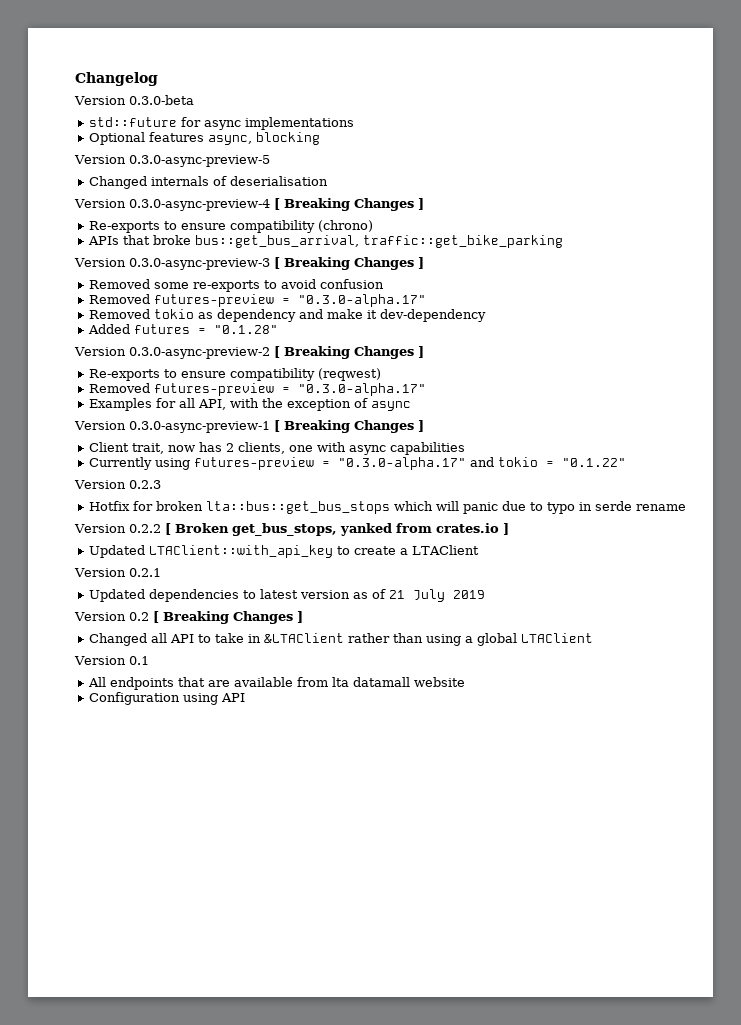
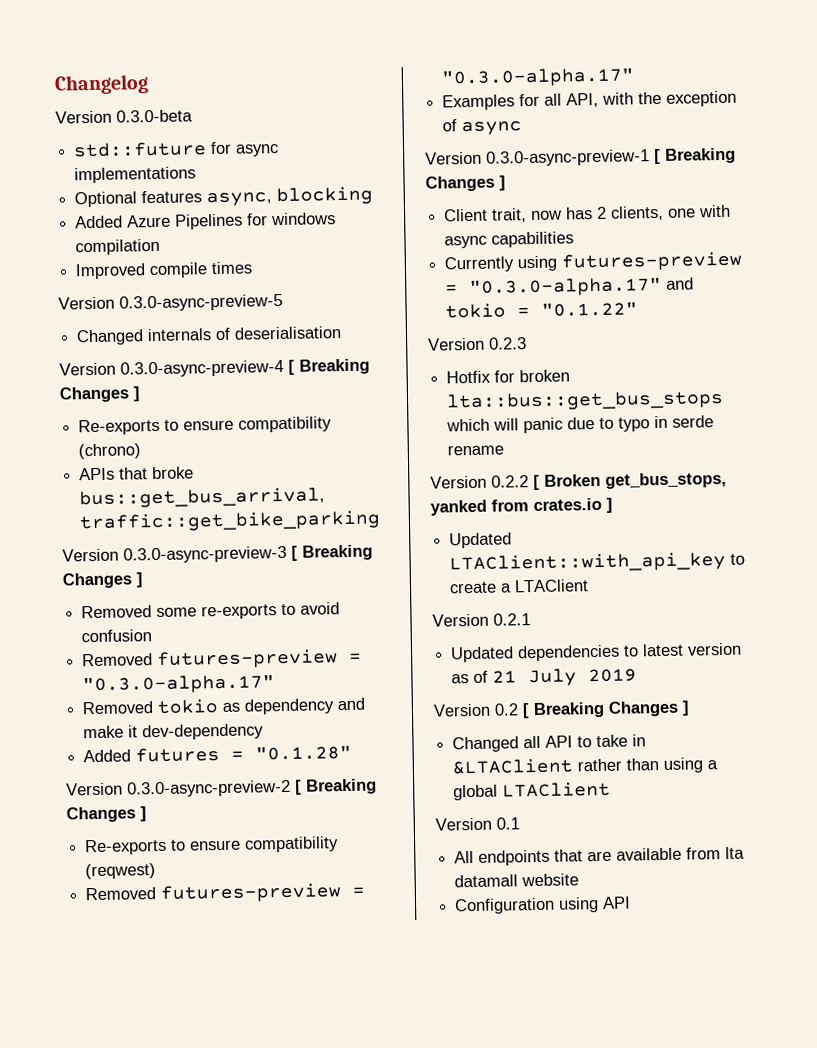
(320, 138) none -> [75,212,337,230] [75,238,161,256] [75,261,254,280] // Added Azure Pipelines for windows compilation // Improved compile times

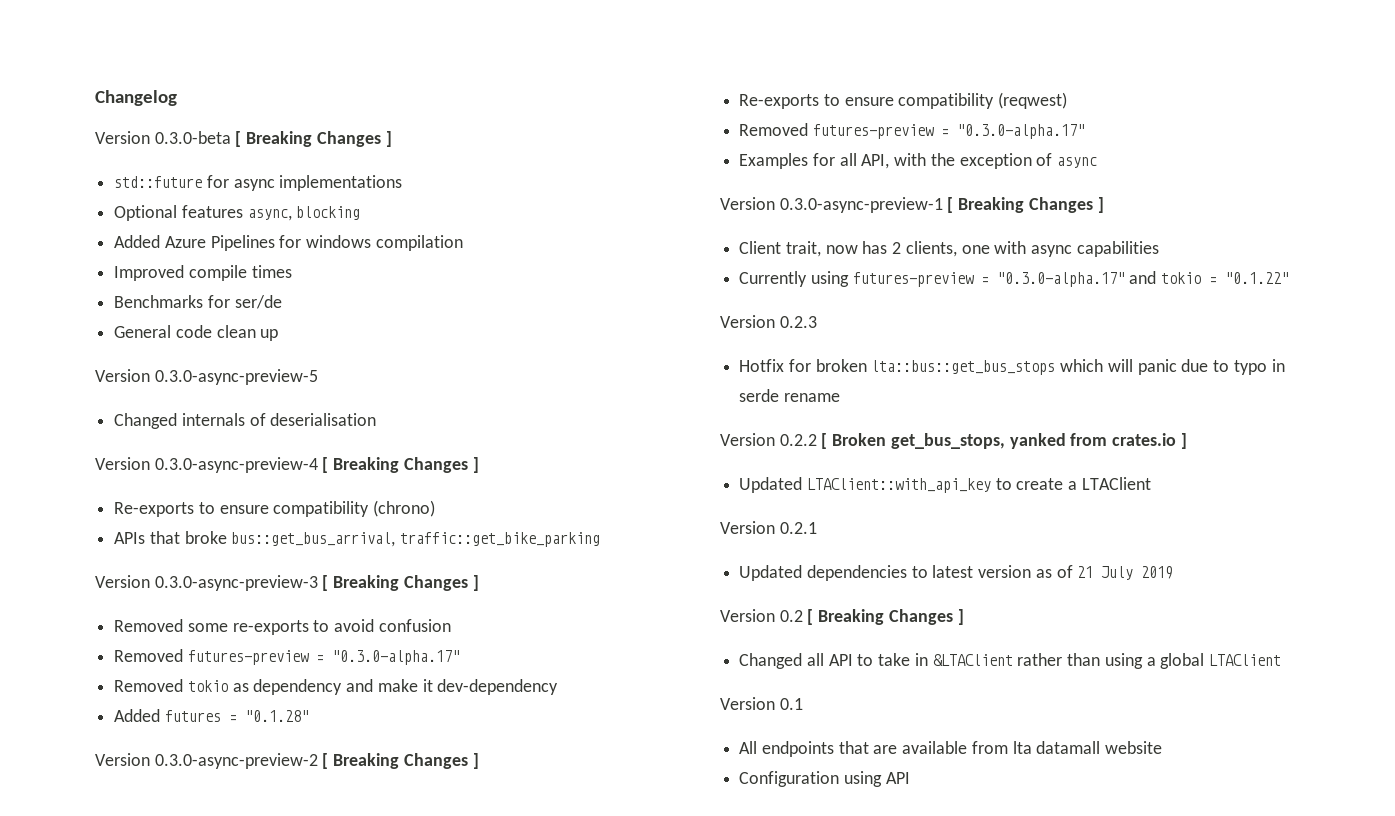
(193, 116) none -> [235,131,392,147] [ Breaking Changes ]
(254, 268) none -> [114,295,282,309] [114,325,279,341] // Benchmarks for ser/de // General code clean up

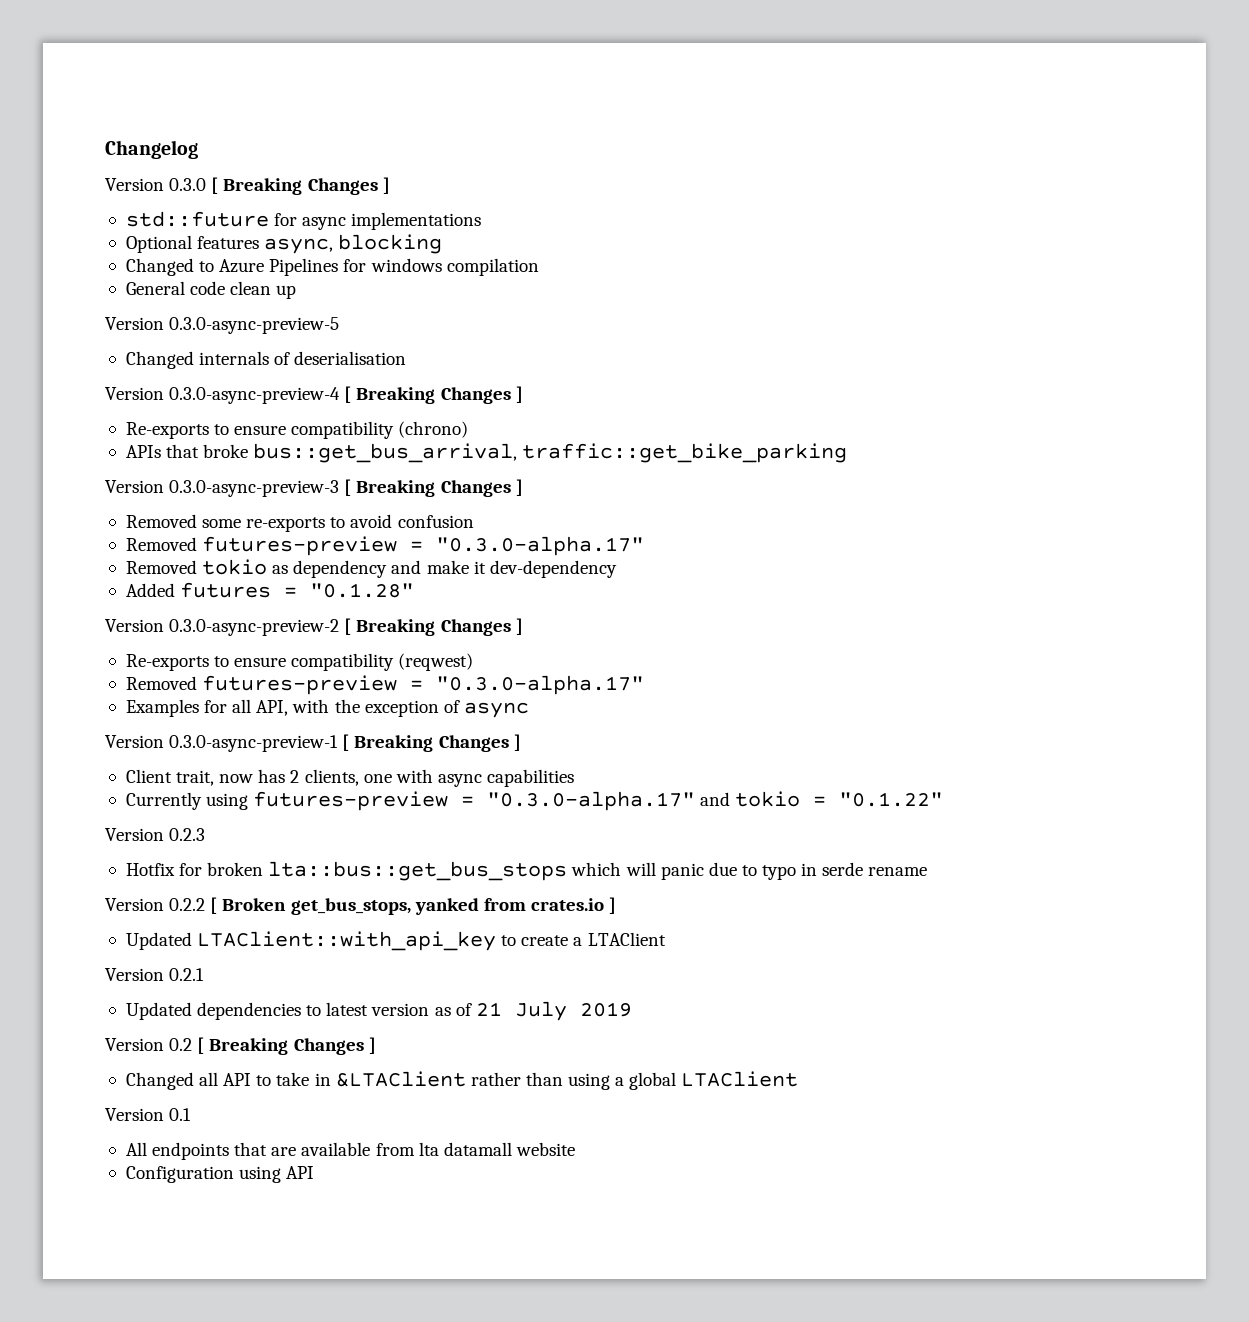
[154,131,231,144] 0.3.0-beta -> [169,178,207,191] 0.3.0
[114,235,161,248] Added -> [125,258,215,276] Changed to
[114,265,292,281] [114,295,282,309] // Improved compile times // Benchmarks for ser/de -> (539, 267) none

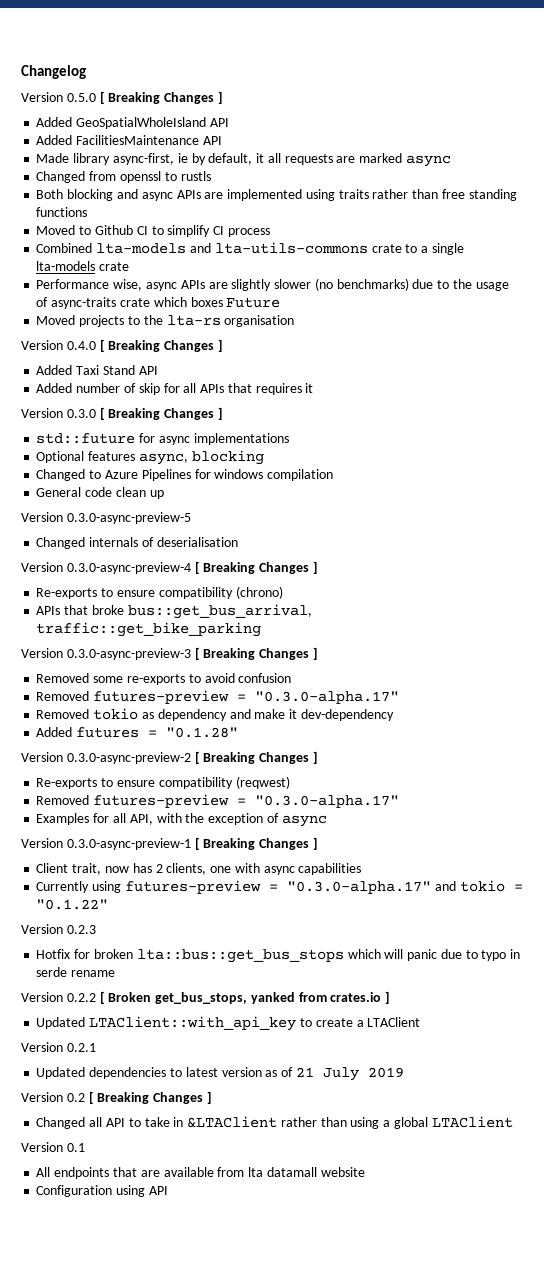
(198, 149) none -> [21,91,223,104] [36,117,229,129] [36,135,222,145] [36,153,451,167] [36,171,211,183] [36,189,517,201] [36,207,88,217] [36,225,270,237] [36,242,464,255] [36,261,130,271] [36,278,509,291] [36,297,281,309] [36,315,295,327] [21,339,223,352] [36,365,158,375] [36,383,314,395] // Version 0.5.0 [ Breaking Changes ] // Added GeoSpatialWholeIsland API // Added FacilitiesMaintenance API // Made library async-first, ie by default, it all requests are marked async // Changed from openssl to rustls // Both blocking and async APIs are implemented using traits rather than free standing functions // Moved to Github CI to simplify CI process // Combined lta-models and lta-utils-commons crate to a single lta-models crate // Performance wise, async APIs are slightly slower (no benchmarks) due to the usage of async-traits crate which boxes Future // Moved projects to the lta-rs organisation // Version 0.4.0 [ Breaking Changes ] // Added Taxi Stand API // Added number of skip for all APIs that requires it

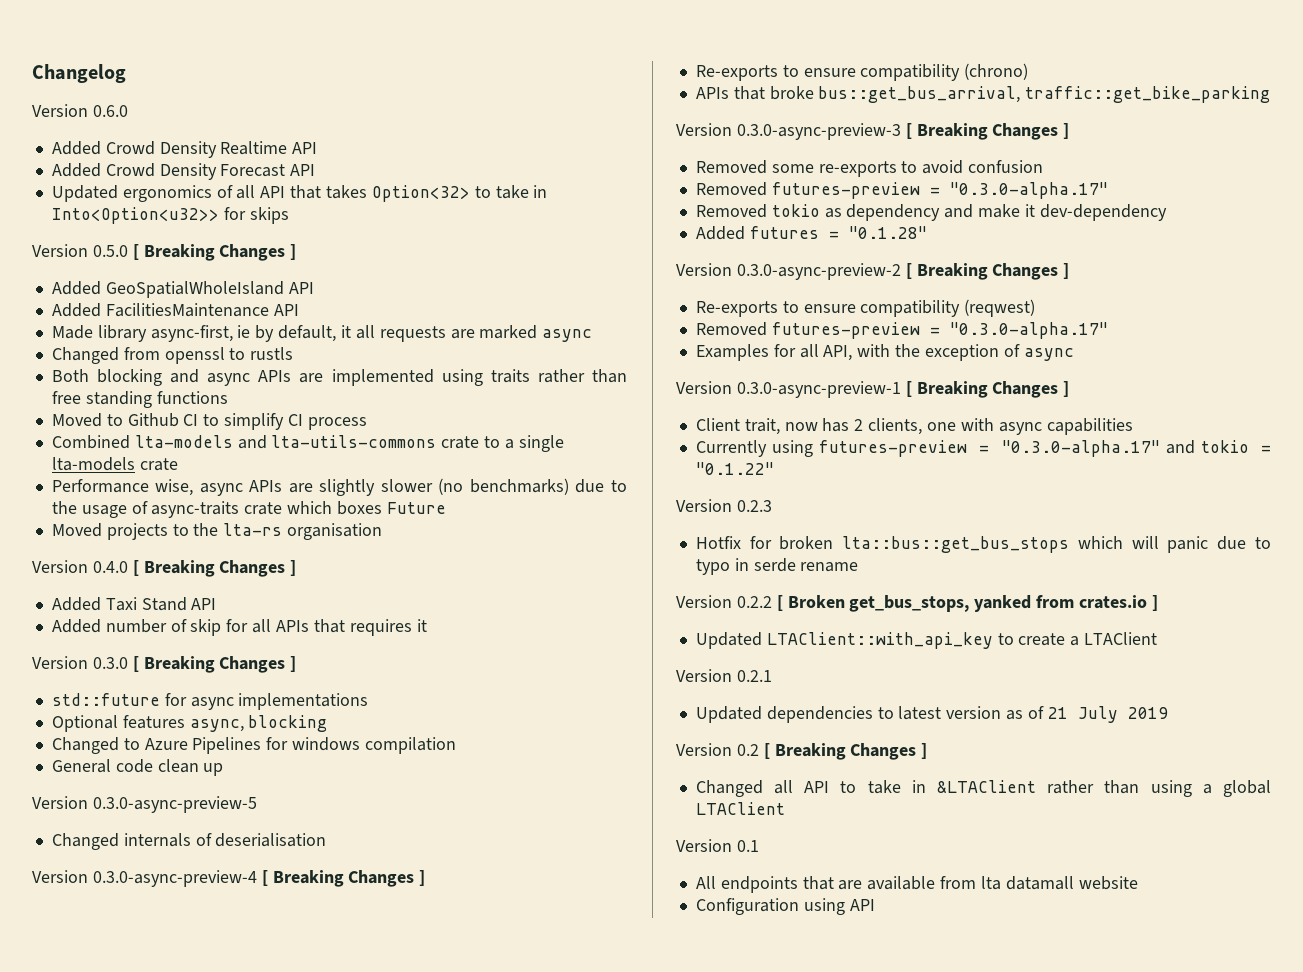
(86, 72) none -> [32,104,128,117] [51,141,318,158] [51,163,316,180] [51,185,548,202] [51,207,289,224] // Version 0.6.0 // Added Crowd Density Realtime API // Added Crowd Density Forecast API // Updated ergonomics of all API that takes Option<32> to take in Into<Option<u32>> for skips

